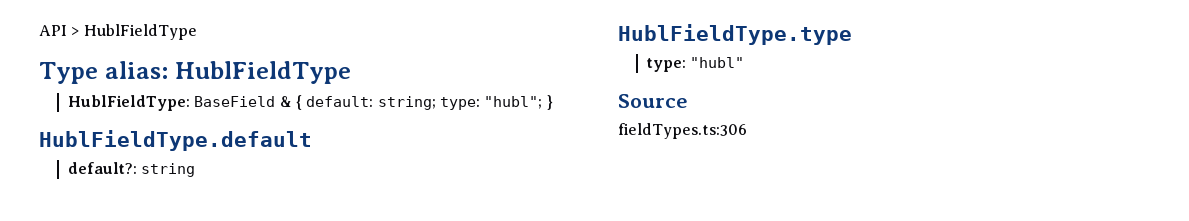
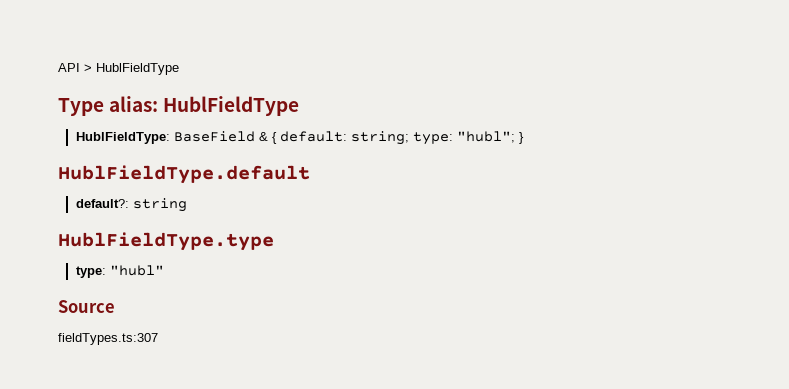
[618,123,747,139] fieldTypes.ts:306 -> [58,333,158,345] fieldTypes.ts:307

